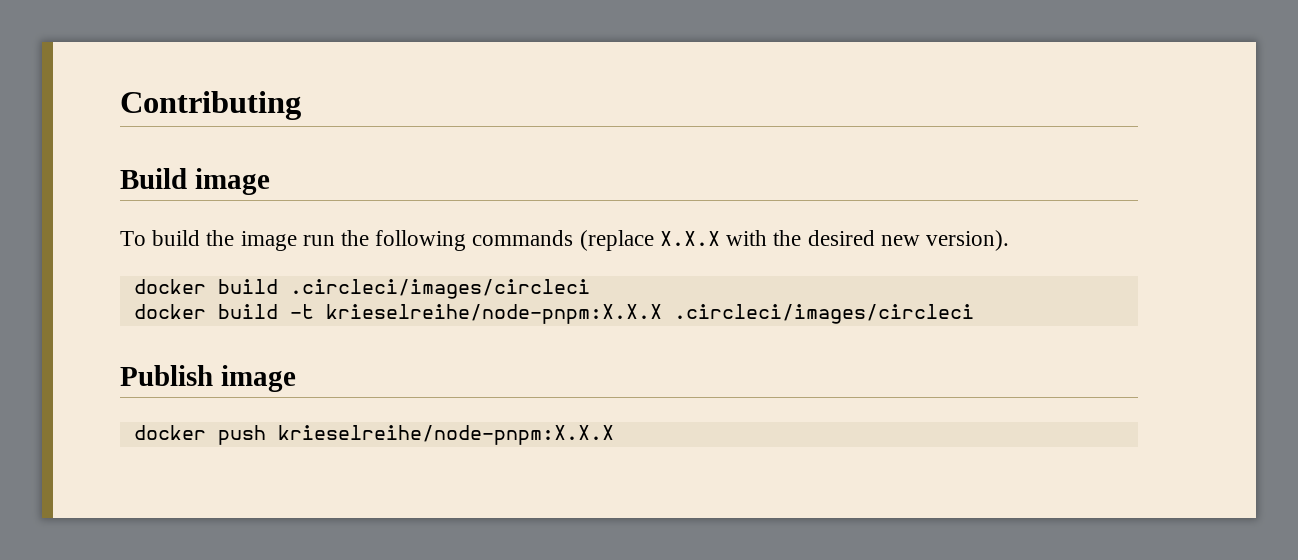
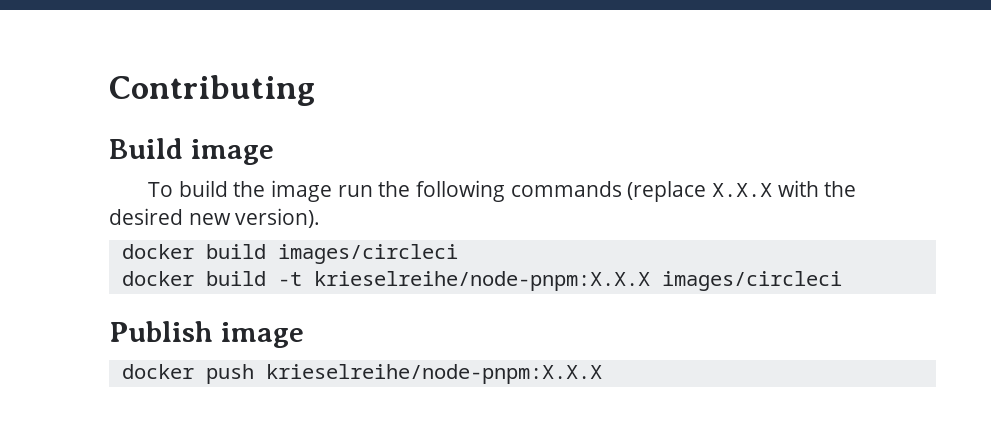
[289,279,590,299] .circleci/images/circleci -> [277,244,458,264] images/circleci
[673,304,974,324] .circleci/images/circleci -> [661,271,842,291] images/circleci

